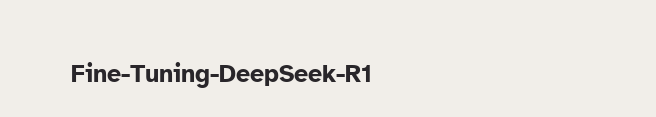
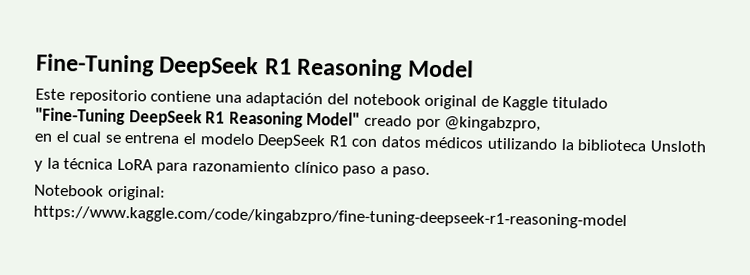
[71,62,372,88] Fine-Tuning-DeepSeek-R1 -> [35,53,474,81] [35,88,608,111] [35,107,542,132] [34,130,706,153] [34,157,431,178] [34,184,166,201] [33,205,627,230] Fine-Tuning DeepSeek R1 Reasoning Model // Este repositorio contiene una adaptación del notebook original de Kaggle titulado // "Fine-Tuning DeepSeek R1 Reasoning Model" creado por @kingabzpro, // en el cual se entrena el modelo DeepSeek R1 con datos médicos utilizando la biblioteca Unsloth // y la técnica LoRA para razonamiento clínico paso a paso. // Notebook original: https://www.kaggle.com/code/kingabzpro/fine-tuning-deepseek-r1-reasoning-model

